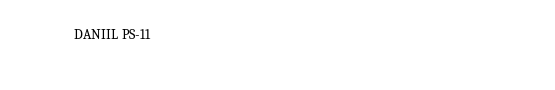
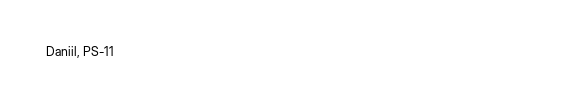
[74,29,118,39] DANIIL -> [46,46,80,58] Daniil,

